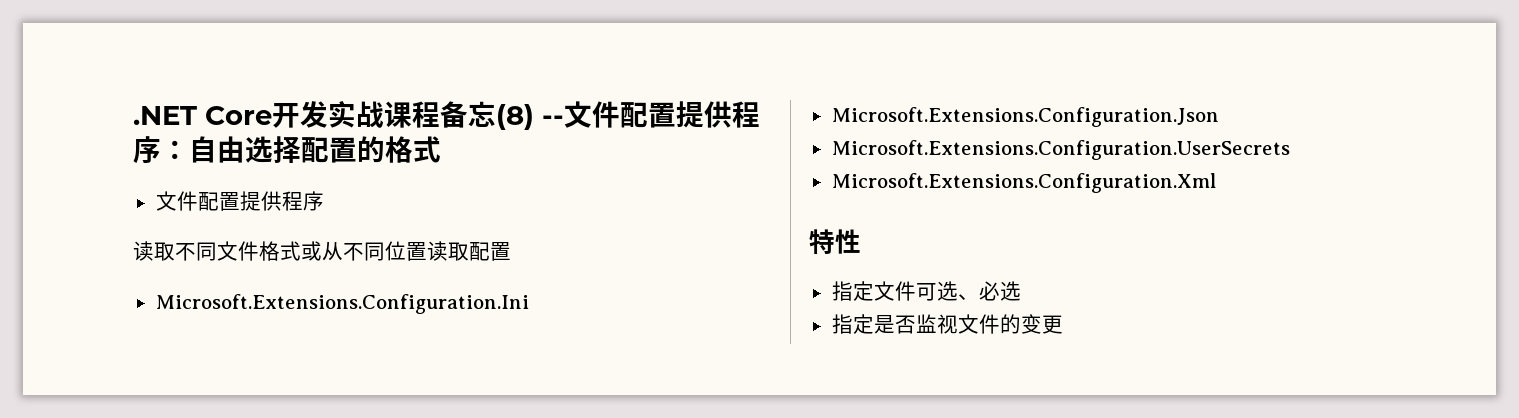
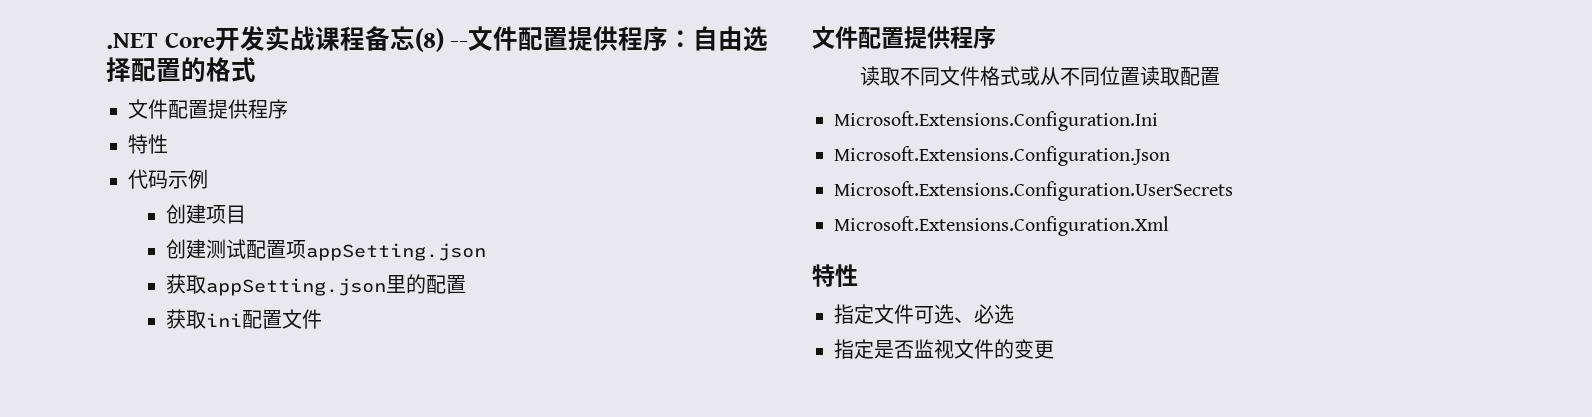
(324, 201) none -> [128,134,168,154] [128,169,208,189] [165,204,246,224] [165,239,486,261] [165,274,466,296] [165,309,322,329] [812,26,996,49] // 特性 // 代码示例 // 创建项目 // 创建测试配置项appSetting.json // 获取appSetting.json里的配置 // 获取ini配置文件 // 文件配置提供程序

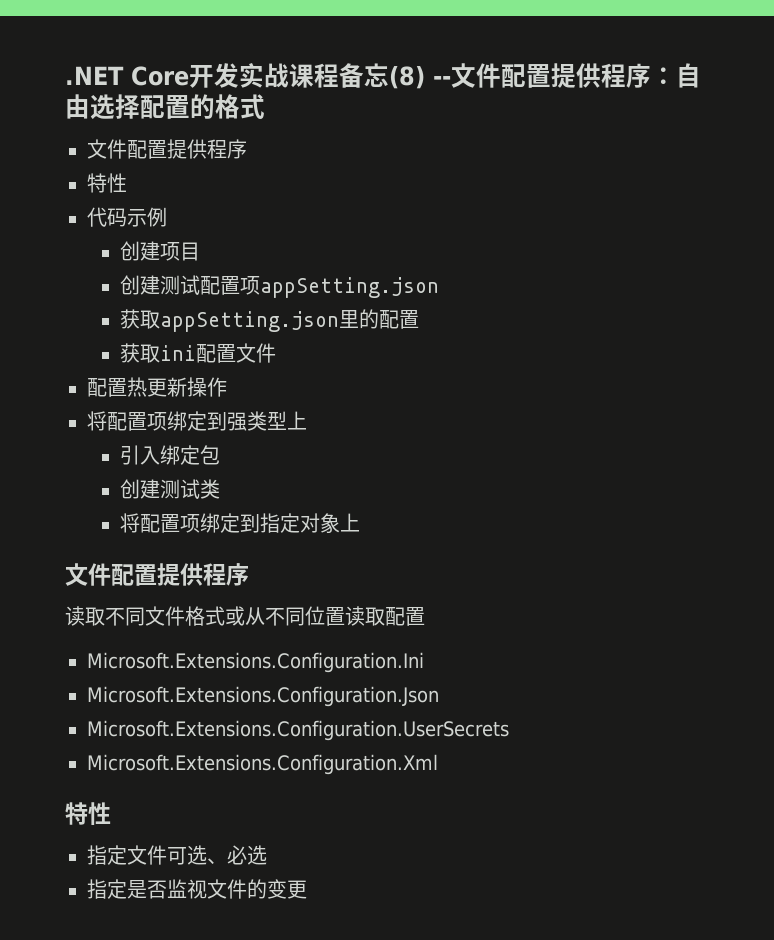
(322, 319) none -> [87,377,227,397] [87,411,307,431] [119,445,220,465] [119,479,220,499] [119,513,360,533] // 配置热更新操作 // 将配置项绑定到强类型上 // 引入绑定包 // 创建测试类 // 将配置项绑定到指定对象上

